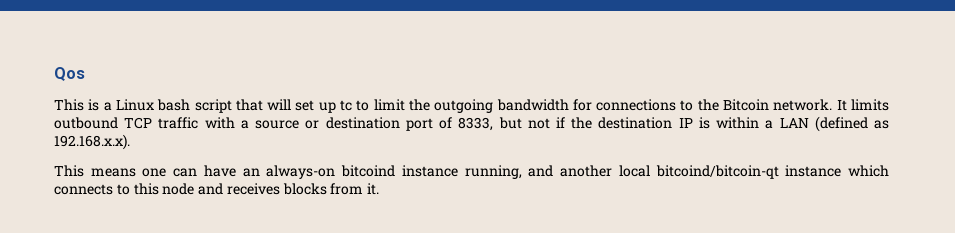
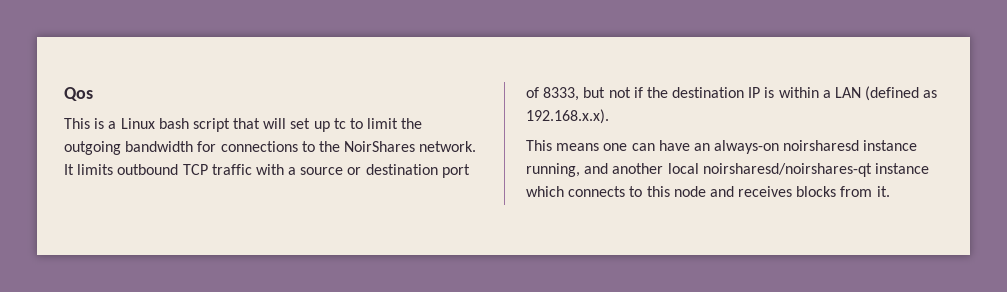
[723,99,770,111] Bitcoin -> [344,141,416,152] NoirShares
[341,165,396,177] bitcoind -> [783,140,860,151] noirsharesd
[655,165,779,179] bitcoind/bitcoin-qt -> [702,163,872,177] noirsharesd/noirshares-qt

